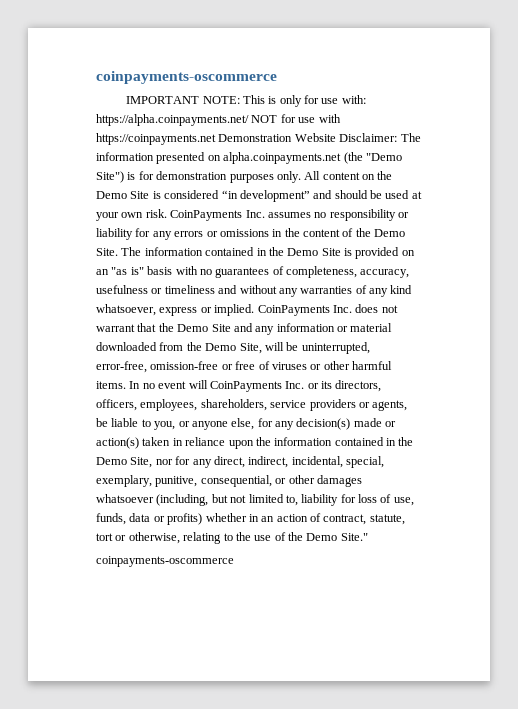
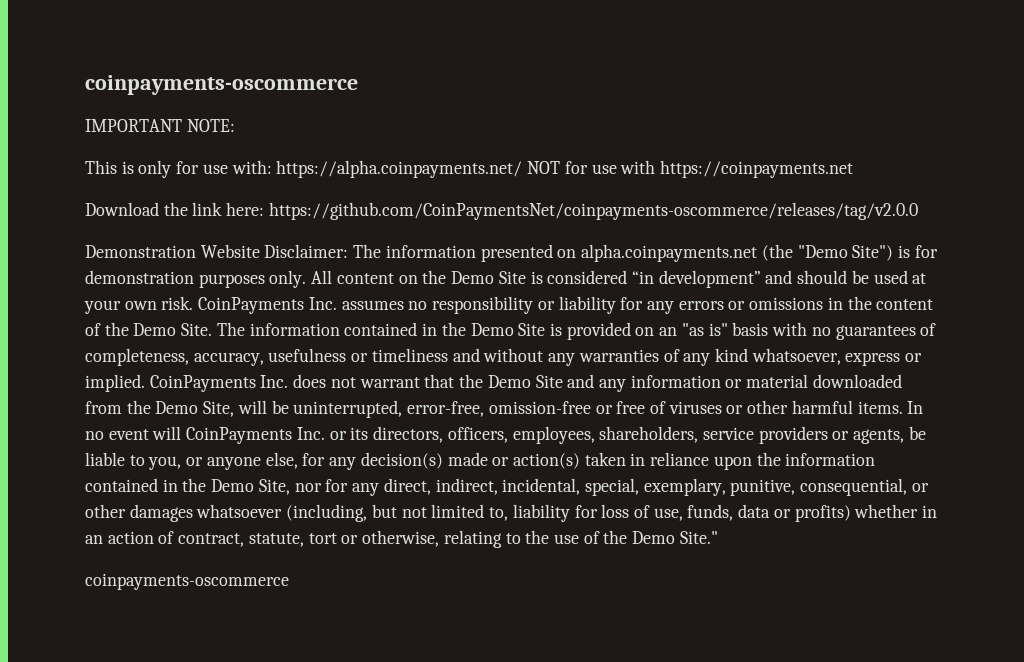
(240, 100) none -> (235, 125) //
(216, 139) none -> [85,202,918,220] // Download the link here: https://github.com/CoinPaymentsNet/coinpayments-oscommerce/releases/tag/v2.0.0 //

